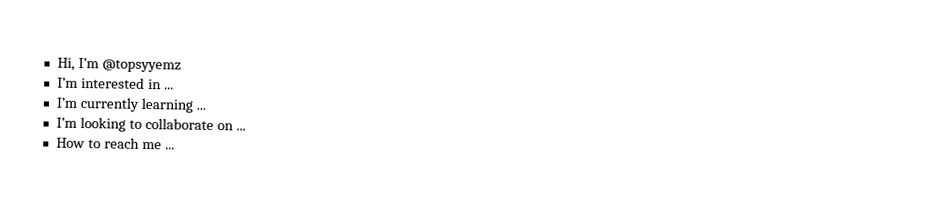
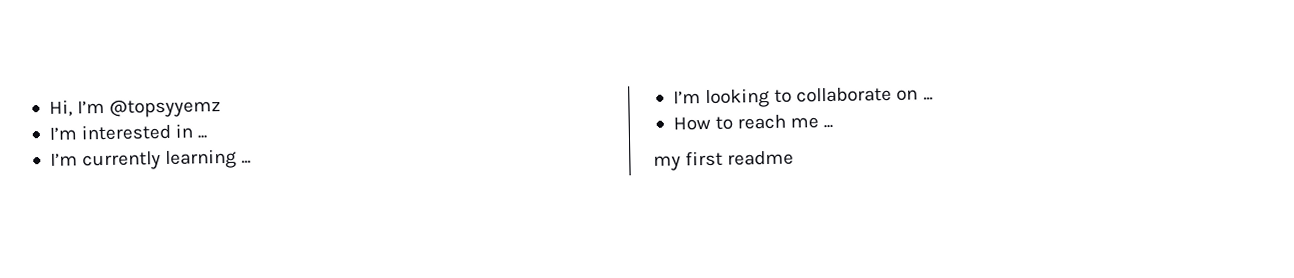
(175, 148) none -> [653,150,795,171] // my first readme

